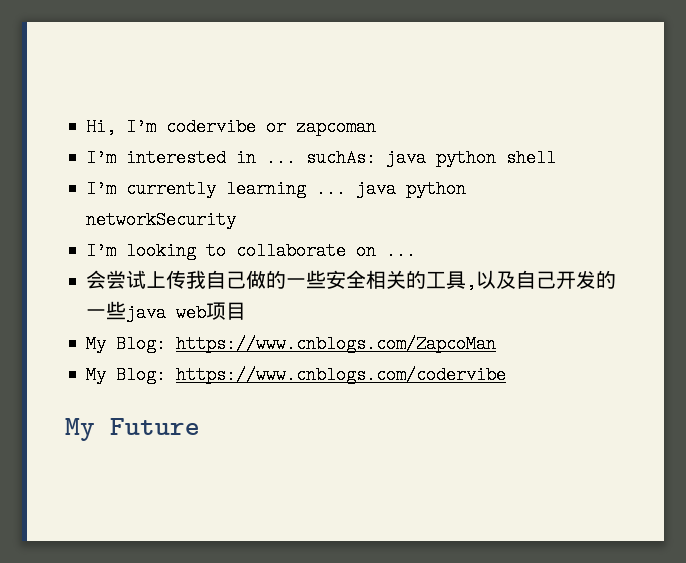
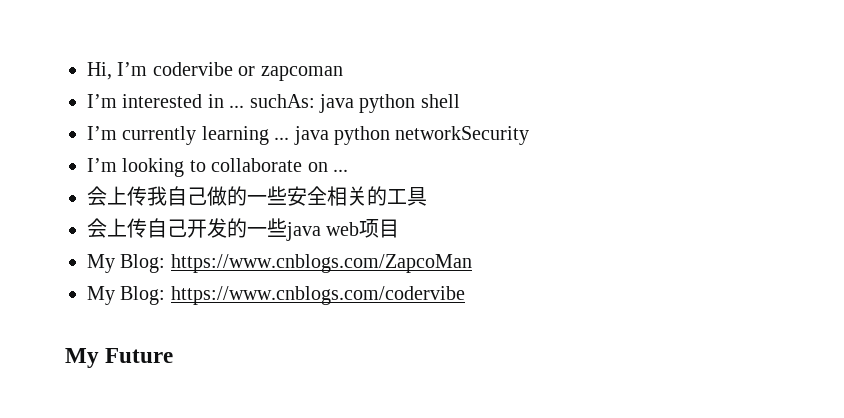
[106,270,147,289] 尝试 -> (107, 196) none
[466,270,517,291] ,以及 -> [87,218,147,238] // 会上传

